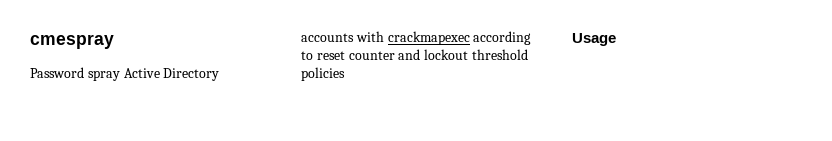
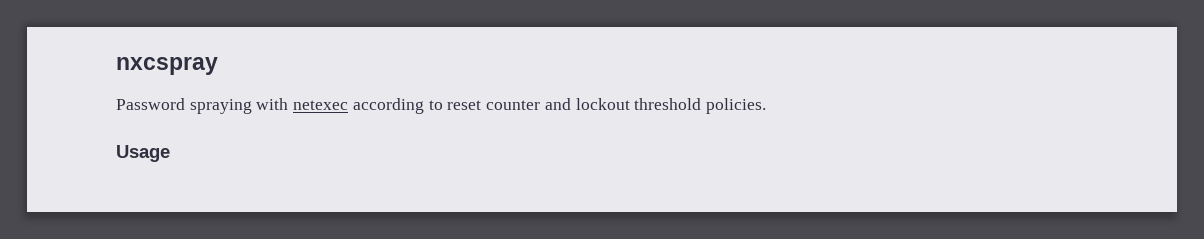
[30,34,114,49] cmespray -> [116,57,218,75] nxcspray
[87,68,220,81] [301,31,470,45] spray Active Directory accounts with crackmapexec -> [189,98,349,114] spraying with netexec
[301,67,345,81] policies -> [705,98,766,114] policies.

